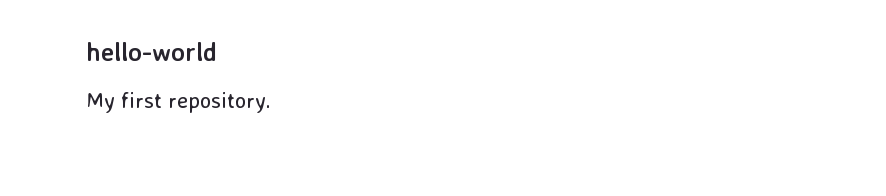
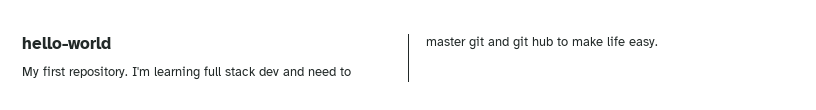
(271, 102) none -> [132,66,351,80] [426,36,658,50] I'm learning full stack dev and need to master git and git hub to make life easy.

